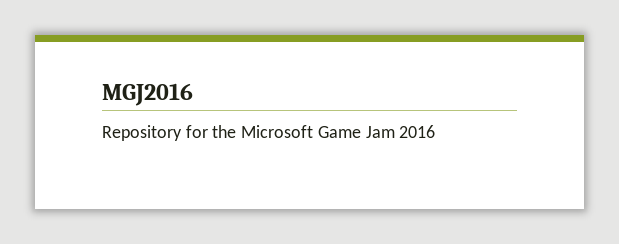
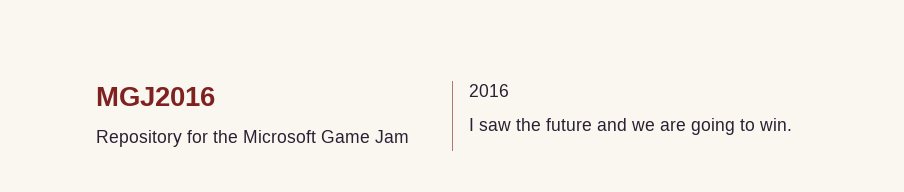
(436, 131) none -> [469,118,792,135] // I saw the future and we are going to win.

